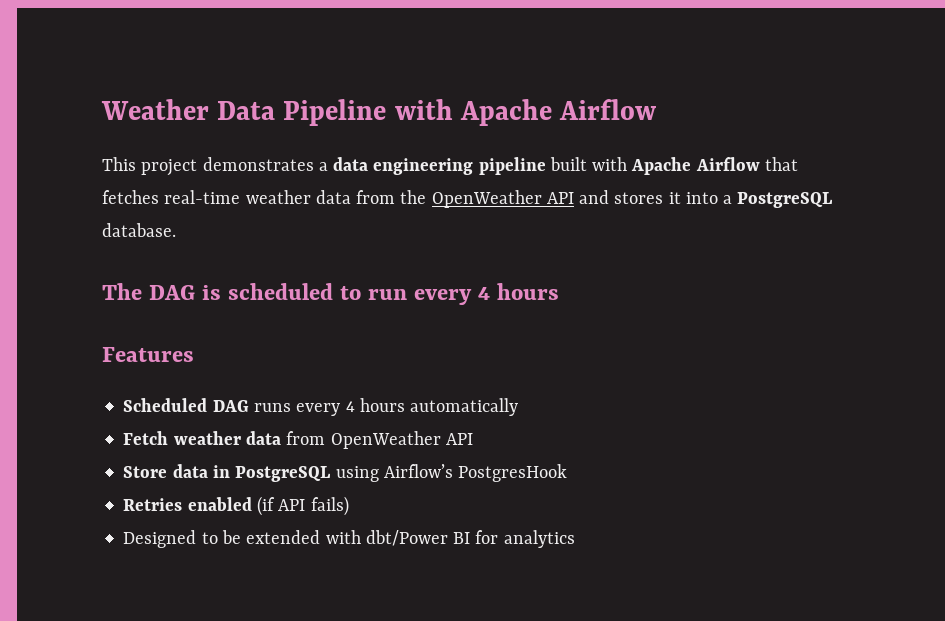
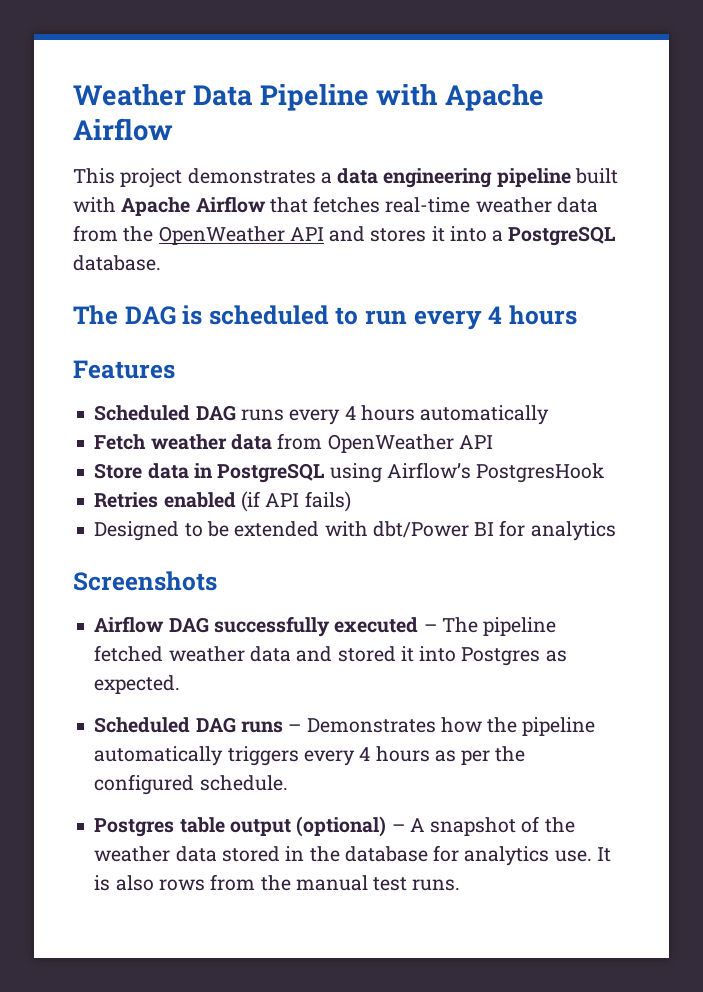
(575, 539) none -> [73,571,217,591] [94,616,557,637] [94,645,567,666] [94,675,181,694] [94,717,596,736] [94,746,526,766] [94,774,288,795] [94,816,575,837] [94,845,611,866] [94,874,461,891] // Screenshots // Airflow DAG successfully executed – The pipeline fetched weather data and stored it into Postgres as expected. // Scheduled DAG runs – Demonstrates how the pipeline automatically triggers every 4 hours as per the configured schedule. // Postgres table output (optional) – A snapshot of the weather data stored in the database for analytics use. It is also rows from the manual test runs.

